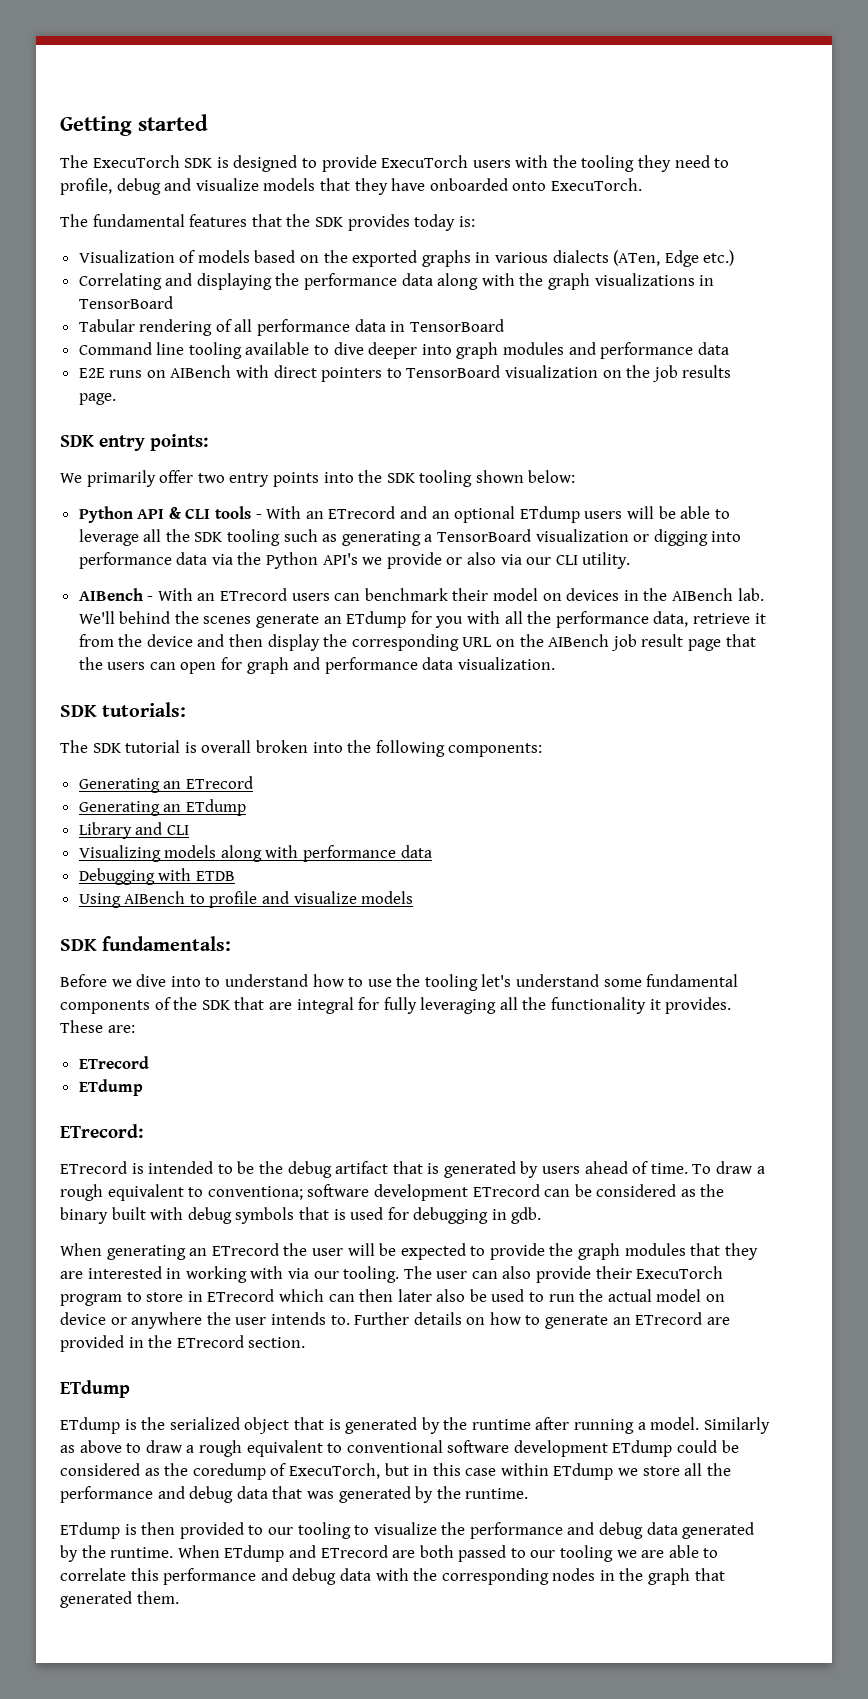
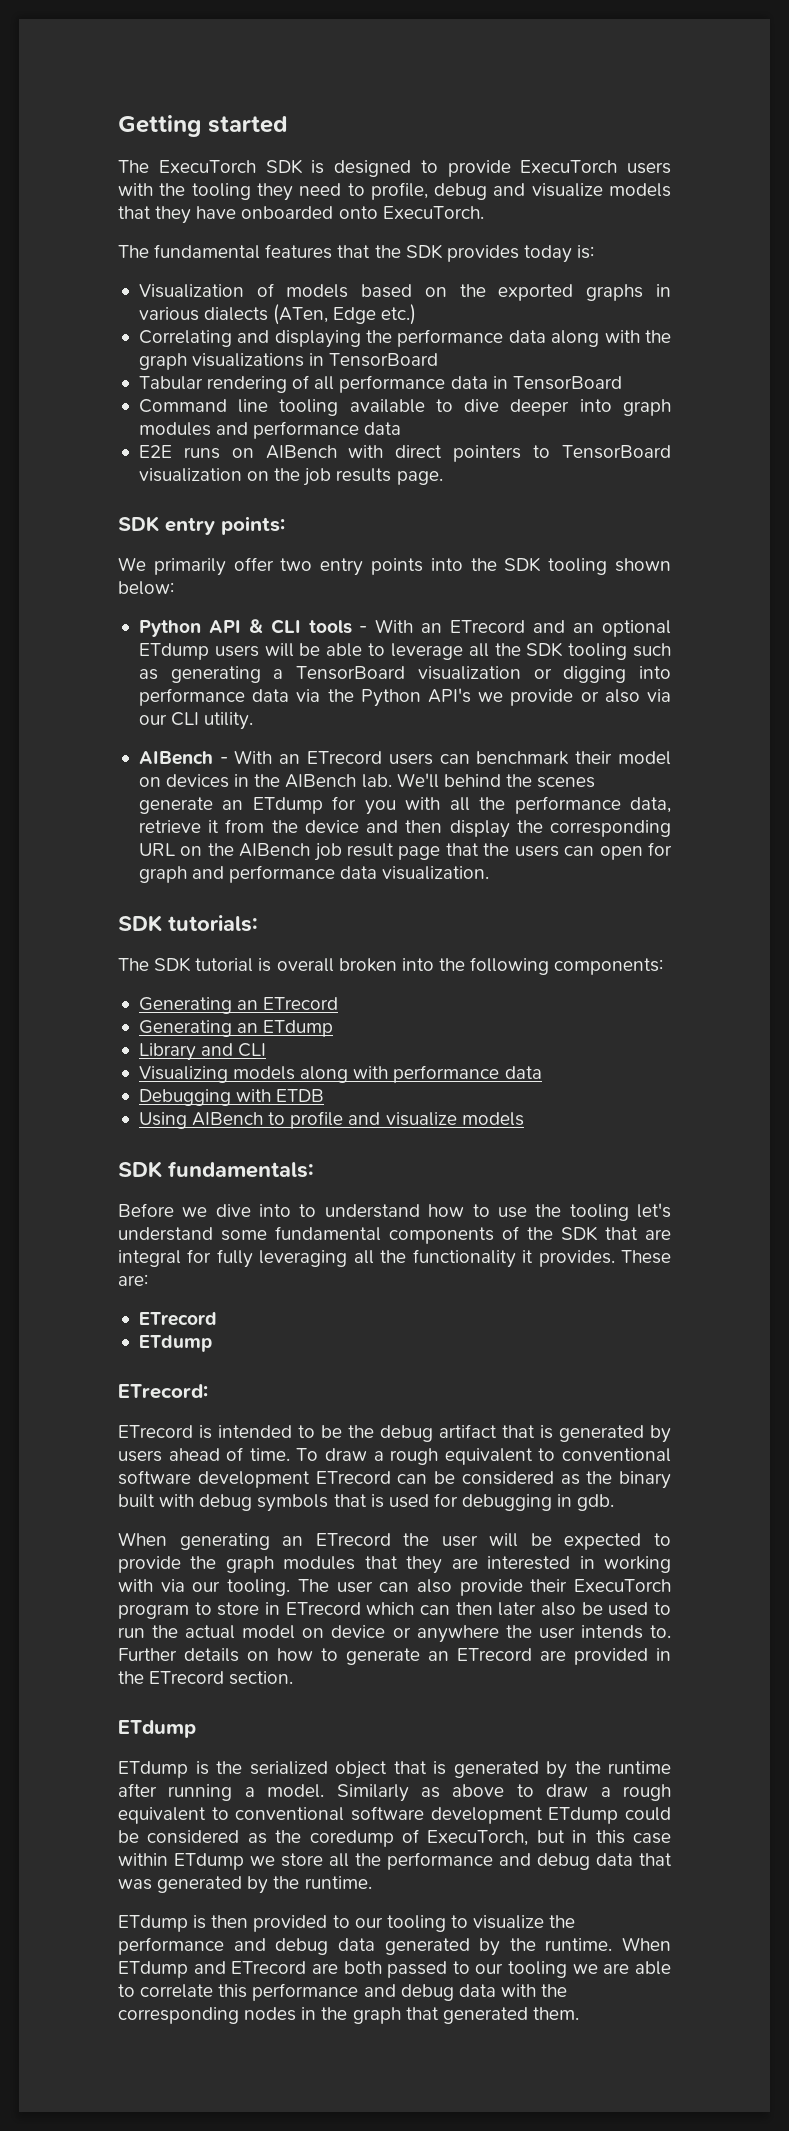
[207,1186,303,1200] conventiona; -> [562,1448,672,1462] conventional

